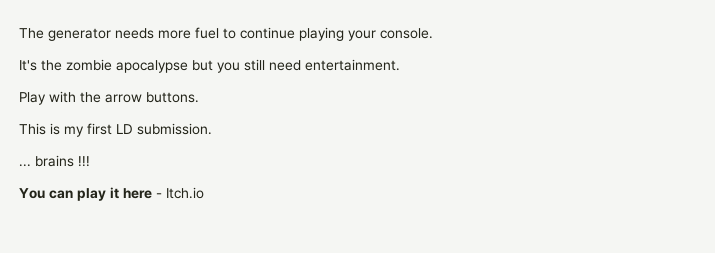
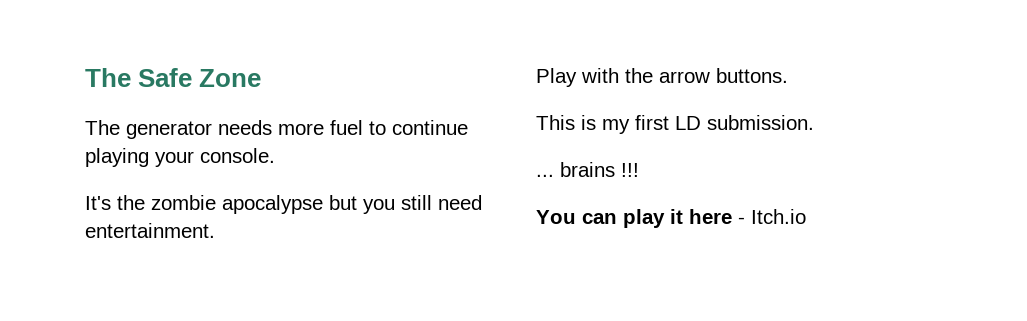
[19,28,44,39] The -> [85,68,262,87] [85,120,120,135] The Safe Zone // The

